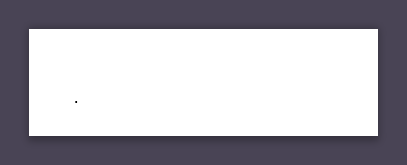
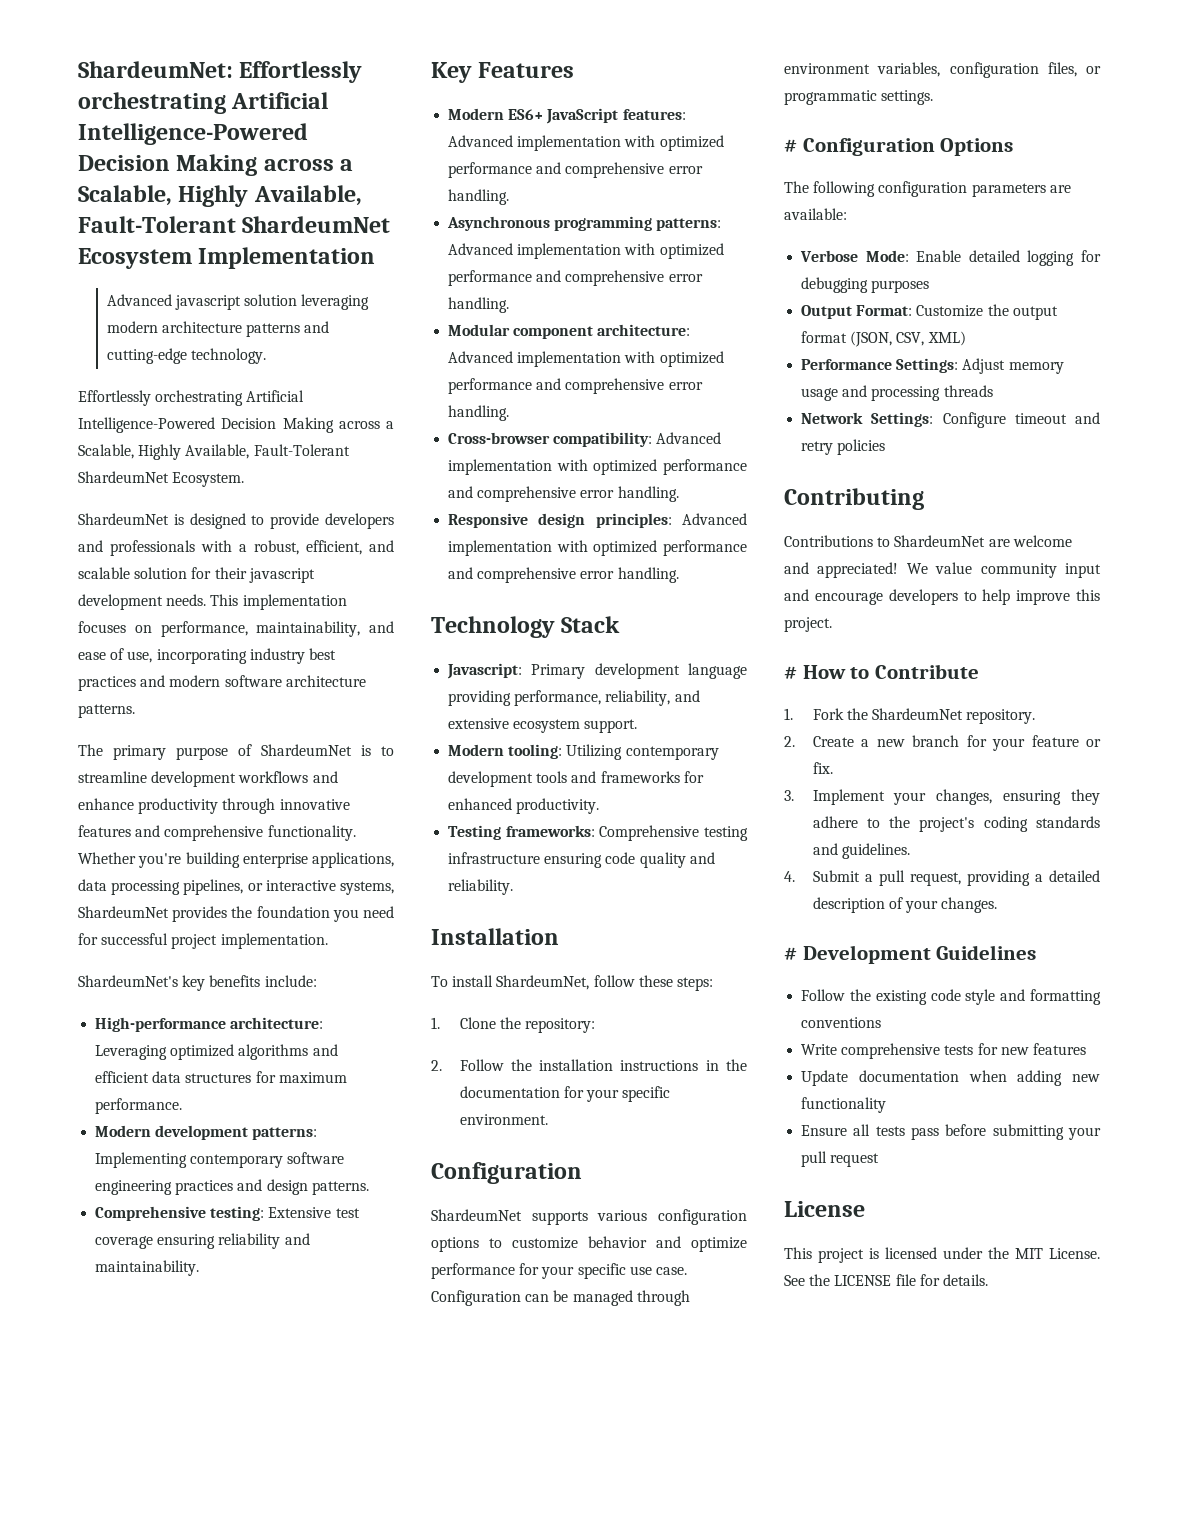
[72,101,80,103] . -> [78,61,363,83] [78,92,329,114] [78,123,308,145] [78,154,354,176] [78,185,362,207] [78,216,391,233] [78,247,376,269] [106,294,370,310] [106,321,330,337] [106,348,266,364] [78,390,305,406] [78,417,394,433] [78,444,350,460] [78,471,245,487] [78,513,394,529] [78,540,394,556] [78,567,315,583] [78,594,347,610] [78,621,394,637] [78,648,336,664] [78,675,366,691] [78,704,135,718] [78,744,394,760] [78,771,338,787] [78,798,350,814] [78,825,356,841] [78,852,394,868] [78,879,394,895] [78,906,394,922] [78,933,328,949] [78,975,317,991] [95,1017,324,1032] [95,1044,338,1060] [95,1071,347,1083] [95,1098,183,1114] [95,1125,318,1140] [95,1152,345,1168] [95,1179,369,1195] [95,1206,360,1221] [95,1233,310,1249] [95,1260,200,1276] [431,62,575,83] [448,108,686,124] [448,135,724,151] [448,162,703,178] [448,189,510,205] [447,216,722,231] [448,243,724,259] [448,270,703,286] [448,297,510,313] [448,324,691,339] [448,351,724,367] [448,378,703,394] [448,405,510,421] [448,432,722,447] [448,459,747,475] [448,486,679,502] [448,513,747,528] [448,540,747,556] [448,567,679,583] [431,616,621,638] [447,663,747,679] [448,690,700,706] [448,718,638,733] [448,744,719,760] [448,771,704,787] [448,798,600,814] [448,825,748,841] [448,852,715,868] [448,879,514,895] [431,928,559,945] [431,975,713,991] [431,1017,596,1033] [431,1059,747,1071] [459,1086,671,1102] [459,1114,548,1125] [431,1162,582,1184] [431,1209,747,1225] [431,1236,747,1252] [431,1263,687,1279] [431,1290,690,1306] [784,62,1101,78] [784,90,934,105] [784,138,1014,156] [784,181,1071,197] [784,208,847,220] [800,250,1101,266] [801,277,930,293] [801,304,1058,320] [801,331,966,347] [801,358,1064,374] [801,385,993,401] [801,412,1100,428] [801,439,886,455] [784,488,924,510] [784,535,1072,547] [784,562,1101,578] [784,589,1100,605] [784,617,832,632] [784,664,980,679] [784,708,1036,724] [784,735,1101,751] [812,762,833,774] [784,789,1100,805] [812,816,1100,832] [812,843,910,859] [784,870,1100,886] [812,897,998,913] [784,945,1037,964] [801,989,1101,1005] [801,1017,882,1028] [801,1043,1086,1059] [801,1070,1100,1086] [801,1097,887,1113] [801,1124,1101,1140] [801,1151,880,1167] [784,1201,865,1217] [784,1247,1100,1263] [784,1274,988,1286] ShardeumNet: Effortlessly orchestrating Artificial Intelligence-Powered Decision Making across a Scalable, Highly Available, Fault-Tolerant ShardeumNet Ecosystem Implementation // Advanced javascript solution leveraging modern architecture patterns and cutting-edge technology. // Effortlessly orchestrating Artificial Intelligence-Powered Decision Making across a Scalable, Highly Available, Fault-Tolerant ShardeumNet Ecosystem. // ShardeumNet is designed to provide developers and professionals with a robust, efficient, and scalable solution for their javascript development needs. This implementation focuses on performance, maintainability, and ease of use, incorporating industry best practices and modern software architecture patterns. // The primary purpose of ShardeumNet is to streamline development workflows and enhance productivity through innovative features and comprehensive functionality. Whether you're building enterprise applications, data processing pipelines, or interactive systems, ShardeumNet provides the foundation you need for successful project implementation. // ShardeumNet's key benefits include: // High-performance architecture: Leveraging optimized algorithms and efficient data structures for maximum performance. // Modern development patterns: Implementing contemporary software engineering practices and design patterns. // Comprehensive testing: Extensive test coverage ensuring reliability and maintainability. // Key Features // Modern ES6+ JavaScript features: Advanced implementation with optimized performance and comprehensive error handling. // Asynchronous programming patterns: Advanced implementation with optimized performance and comprehensive error handling. // Modular component architecture: Advanced implementation with optimized performance and comprehensive error handling. // Cross-browser compatibility: Advanced implementation with optimized performance and comprehensive error handling. // Responsive design principles: Advanced implementation with optimized performance and comprehensive error handling. // Technology Stack // Javascript: Primary development language providing performance, reliability, and extensive ecosystem support. // Modern tooling: Utilizing contemporary development tools and frameworks for enhanced productivity. // Testing frameworks: Comprehensive testing infrastructure ensuring code quality and reliability. // Installation // To install ShardeumNet, follow these steps: // 1. Clone the repository: // 2. Follow the installation instructions in the documentation for your specific environment. // Configuration // ShardeumNet supports various configuration options to customize behavior and optimize performance for your specific use case. Configuration can be managed through environment variables, configuration files, or programmatic settings. // # Configuration Options // The following configuration parameters are available: // Verbose Mode: Enable detailed logging for debugging purposes // Output Format: Customize the output format (JSON, CSV, XML) // Performance Settings: Adjust memory usage and processing threads // Network Settings: Configure timeout and retry policies // Contributing // Contributions to ShardeumNet are welcome and appreciated! We value community input and encourage developers to help improve this project. // # How to Contribute // 1. Fork the ShardeumNet repository. // 2. Create a new branch for your feature or fix. // 3. Implement your changes, ensuring they adhere to the project's coding standards and guidelines. // 4. Submit a pull request, providing a detailed description of your changes. // # Development Guidelines // Follow the existing code style and formatting conventions // Write comprehensive tests for new features // Update documentation when adding new functionality // Ensure all tests pass before submitting your pull request // License // This project is licensed under the MIT License. See the LICENSE file for details.

